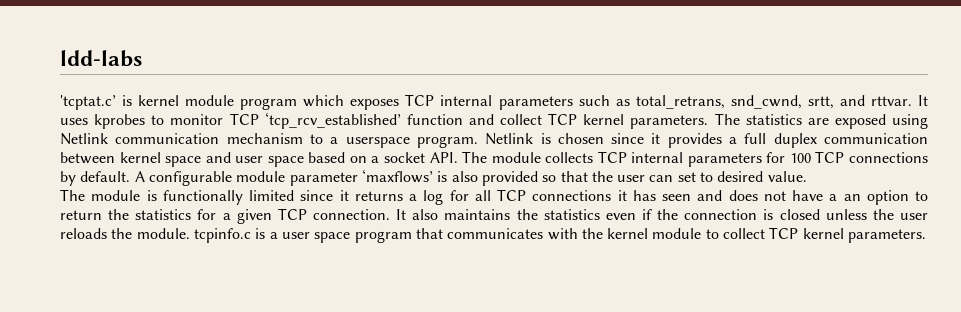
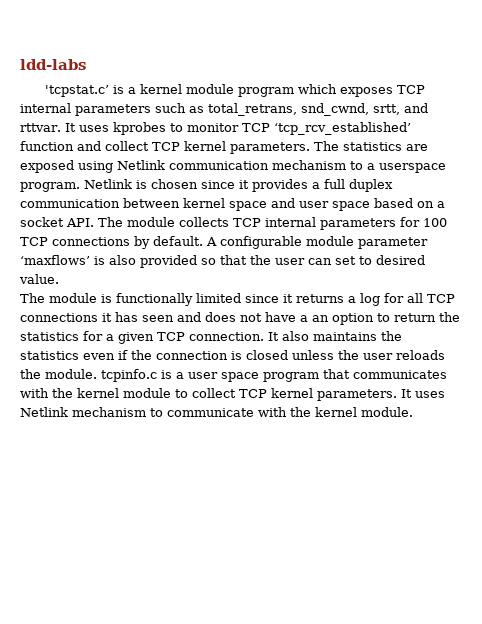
[60,95,133,110] 'tcptat.c’ is -> [45,85,137,97] 'tcpstat.c’ is a
(927, 236) none -> [401,389,445,398] [20,407,413,417] It uses Netlink mechanism to communicate with the kernel module.

